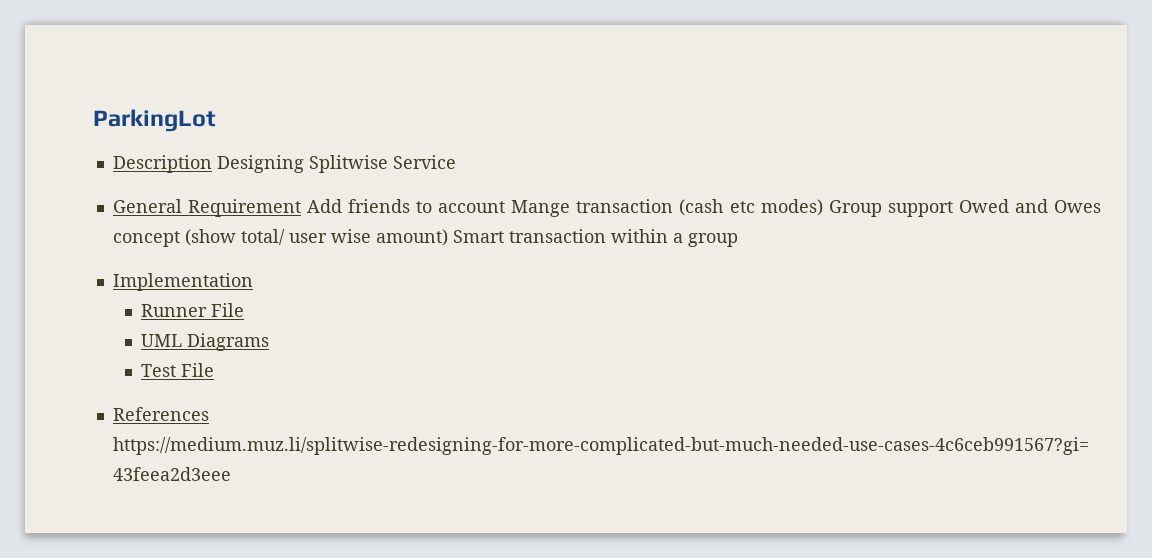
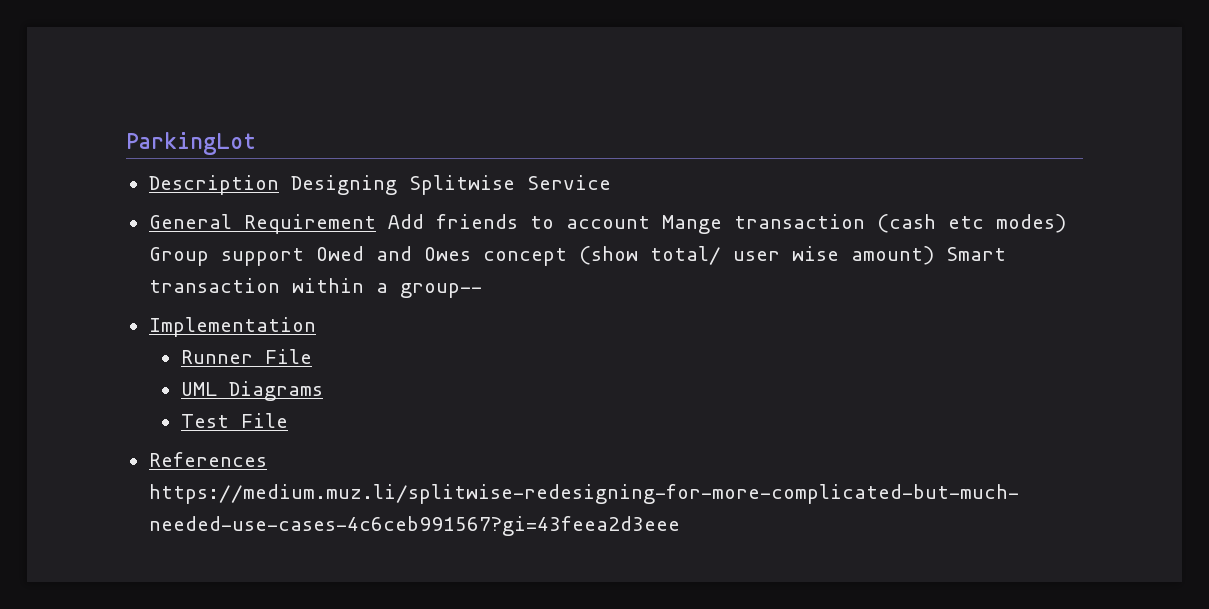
[687,233,738,247] group -> [399,283,482,298] group--

